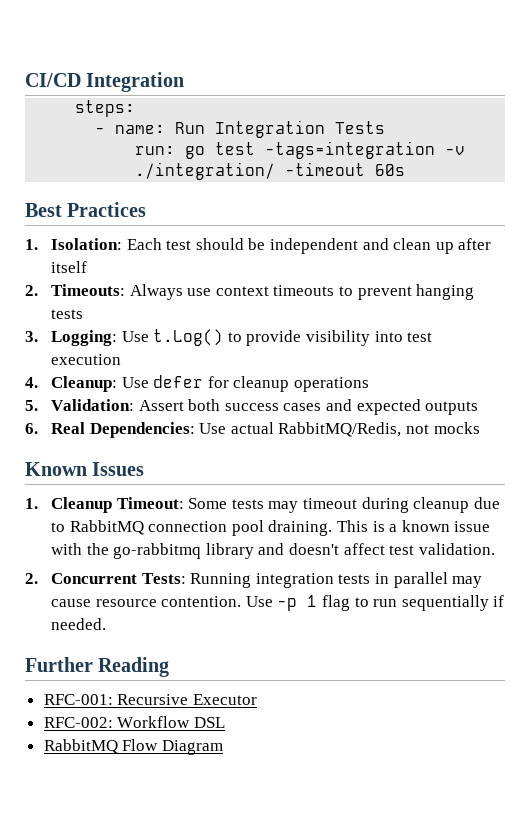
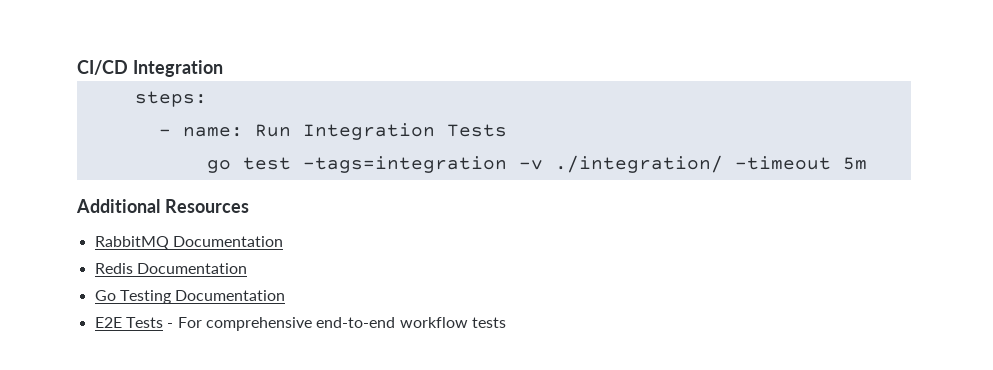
[135,146,176,155] run: -> (507, 130) none
[375,164,406,176] [25,202,147,217] [25,238,492,254] [50,261,87,273] [25,284,475,300] [50,309,83,319] [25,329,433,346] [50,354,121,365] [25,375,369,392] [25,399,479,415] [25,422,480,438] [25,462,145,476] [25,497,500,513] [50,520,491,536] [50,543,495,559] [25,572,483,588] [50,595,505,611] [50,618,106,630] [25,657,170,677] [43,694,257,705] [43,716,225,728] [43,739,223,755] 60s // Best Practices // 1. Isolation: Each test should be independent and clean up after itself // 2. Timeouts: Always use context timeouts to prevent hanging tests // 3. Logging: Use t.Log() to provide visibility into test execution // 4. Cleanup: Use defer for cleanup operations // 5. Validation: Assert both success cases and expected outputs // 6. Real Dependencies: Use actual RabbitMQ/Redis, not mocks // Known Issues // 1. Cleanup Timeout: Some tests may timeout during cleanup due to RabbitMQ connection pool draining. This is a known issue with the go-rabbitmq library and doesn't affect test validation. // 2. Concurrent Tests: Running integration tests in parallel may cause resource contention. Use -p 1 flag to run sequentially if needed. // Further Reading // RFC-001: Recursive Executor // RFC-002: Workflow DSL // RabbitMQ Flow Diagram -> [842,157,867,170] [76,199,249,213] [94,236,283,250] [94,263,247,274] [94,290,286,304] [94,317,506,331] 5m // Additional Resources // RabbitMQ Documentation // Redis Documentation // Go Testing Documentation // E2E Tests - For comprehensive end-to-end workflow tests

